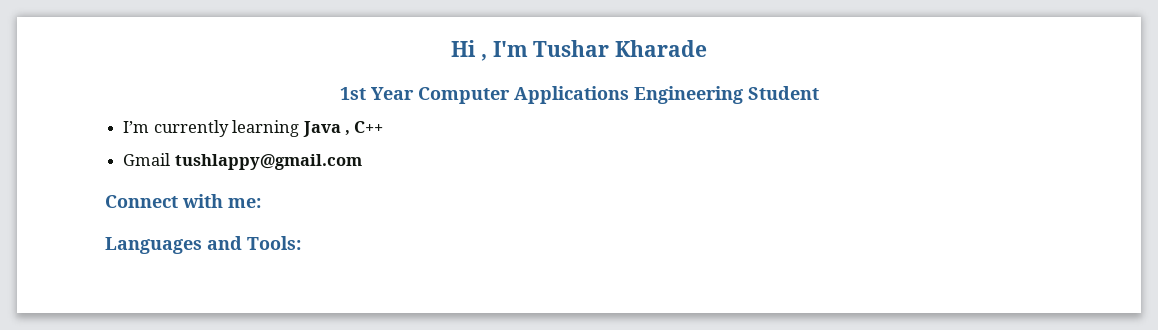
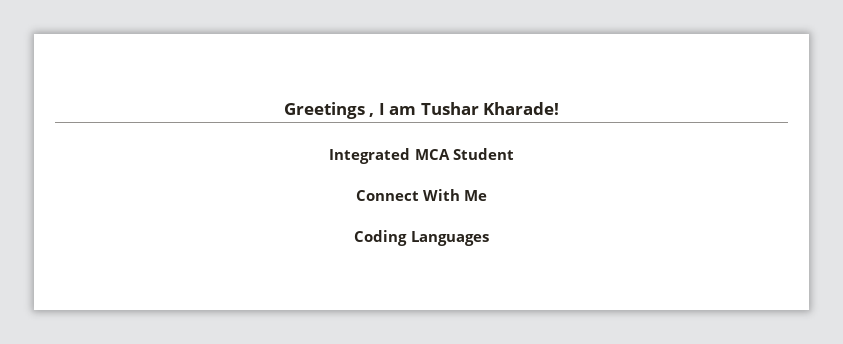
[451,40,707,61] [339,86,819,104] [123,120,384,137] [123,153,362,170] [105,194,261,208] [105,236,301,254] Hi , I'm Tushar Kharade // 1st Year Computer Applications Engineering Student // I’m currently learning Java , C++ // Gmail tushlappy@gmail.com // Connect with me: // Languages and Tools: -> [283,102,560,119] [329,148,514,164] [355,189,488,201] [354,230,489,246] Greetings , I am Tushar Kharade! // Integrated MCA Student // Connect With Me // Coding Languages

